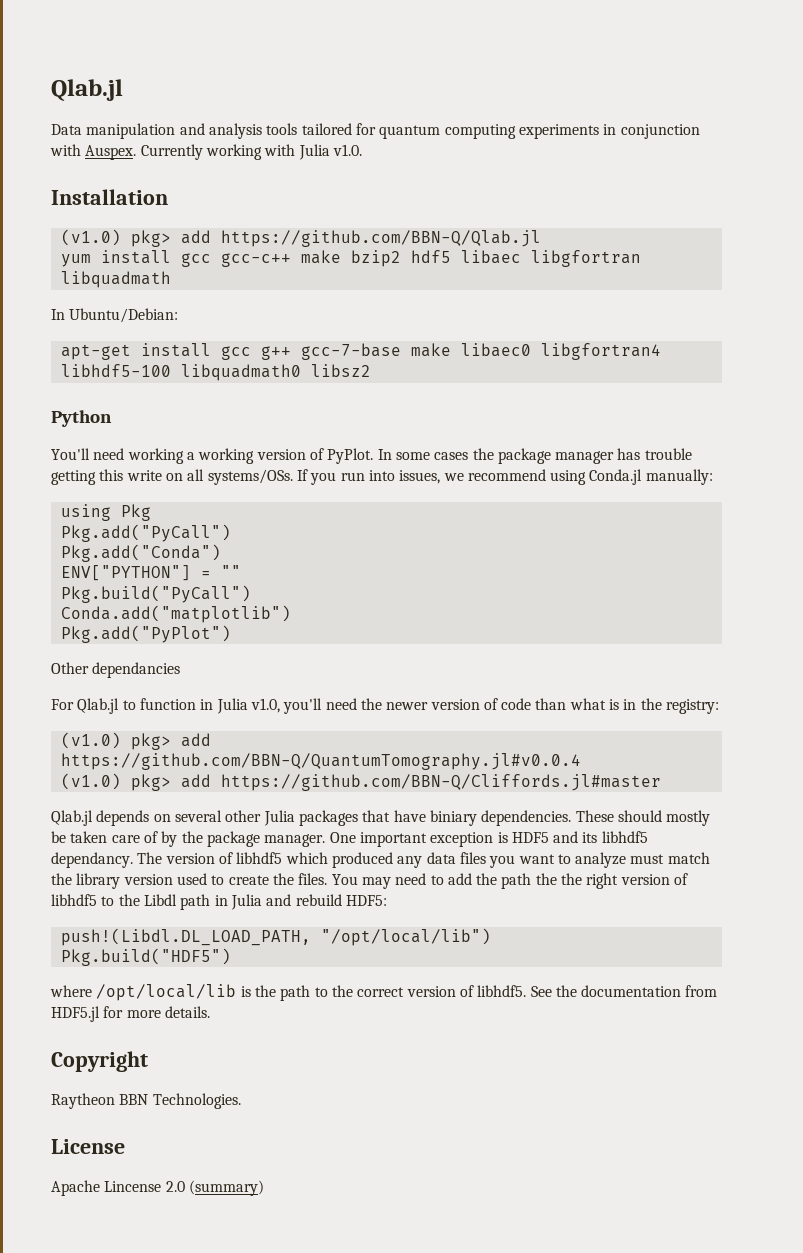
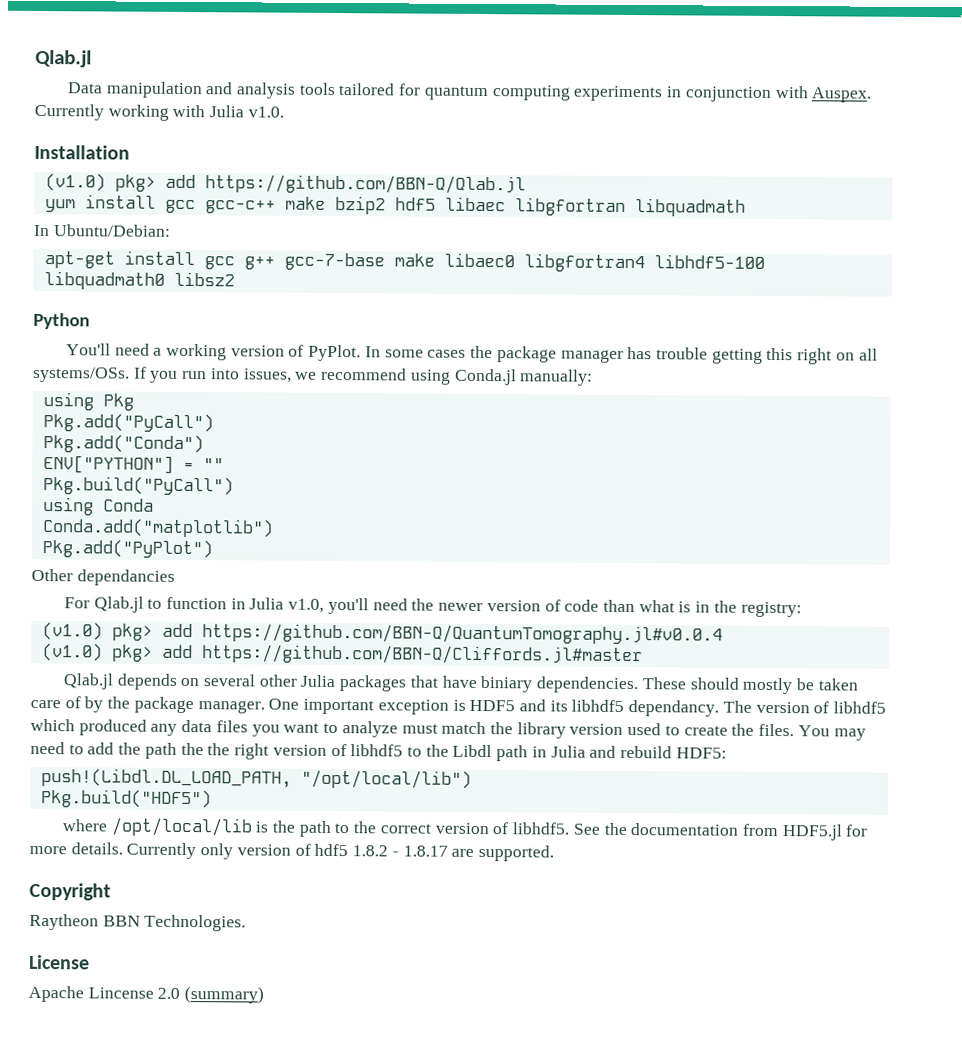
[127,448,184,464] working -> (150, 349) none
[126,470,162,481] write -> [797,348,833,365] right
(251, 594) none -> [42,497,154,516] // using Conda
(210, 1012) none -> [126,842,554,862] Currently only version of hdf5 1.8.2 - 1.8.17 are supported.

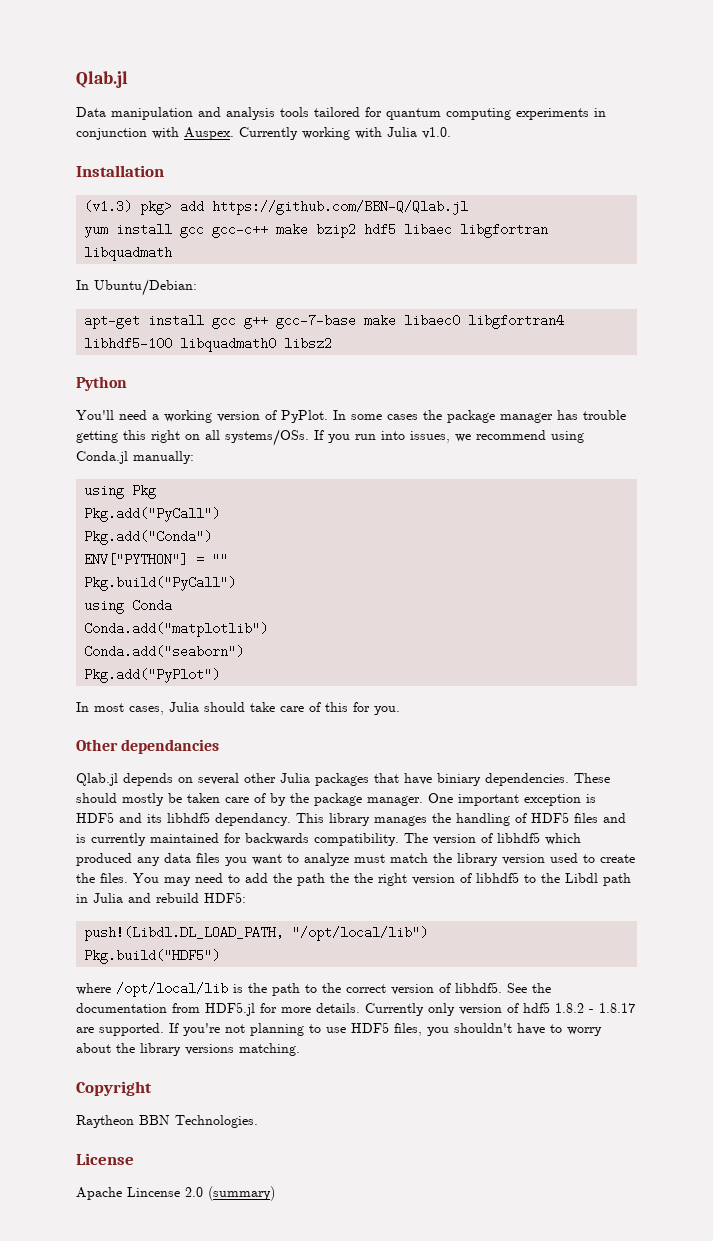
[44,173,106,192] (v1.0) -> [84,200,133,213] (v1.3)
(274, 528) none -> [84,645,245,658] // Conda.add("seaborn")
[31,568,175,586] [63,596,802,618] [41,622,723,645] [41,643,643,666] Other dependancies // For Qlab.jl to function in Julia v1.0, you'll need the newer version of code than what is in the registry: // (v1.0) pkg> add https://github.com/BBN-Q/QuantumTomography.jl#v0.0.4 // (v1.0) pkg> add https://github.com/BBN-Q/Cliffords.jl#master -> [76,702,400,715] [76,739,220,754] In most cases, Julia should take care of this for you. // Other dependancies
(720, 708) none -> [296,812,626,826] [76,833,399,846] This library manages the handling of HDF5 files and is currently maintained for backwards compatibility.
(554, 853) none -> [169,1022,602,1036] [76,1043,300,1056] If you're not planning to use HDF5 files, you shouldn't have to worry about the library versions matching.

